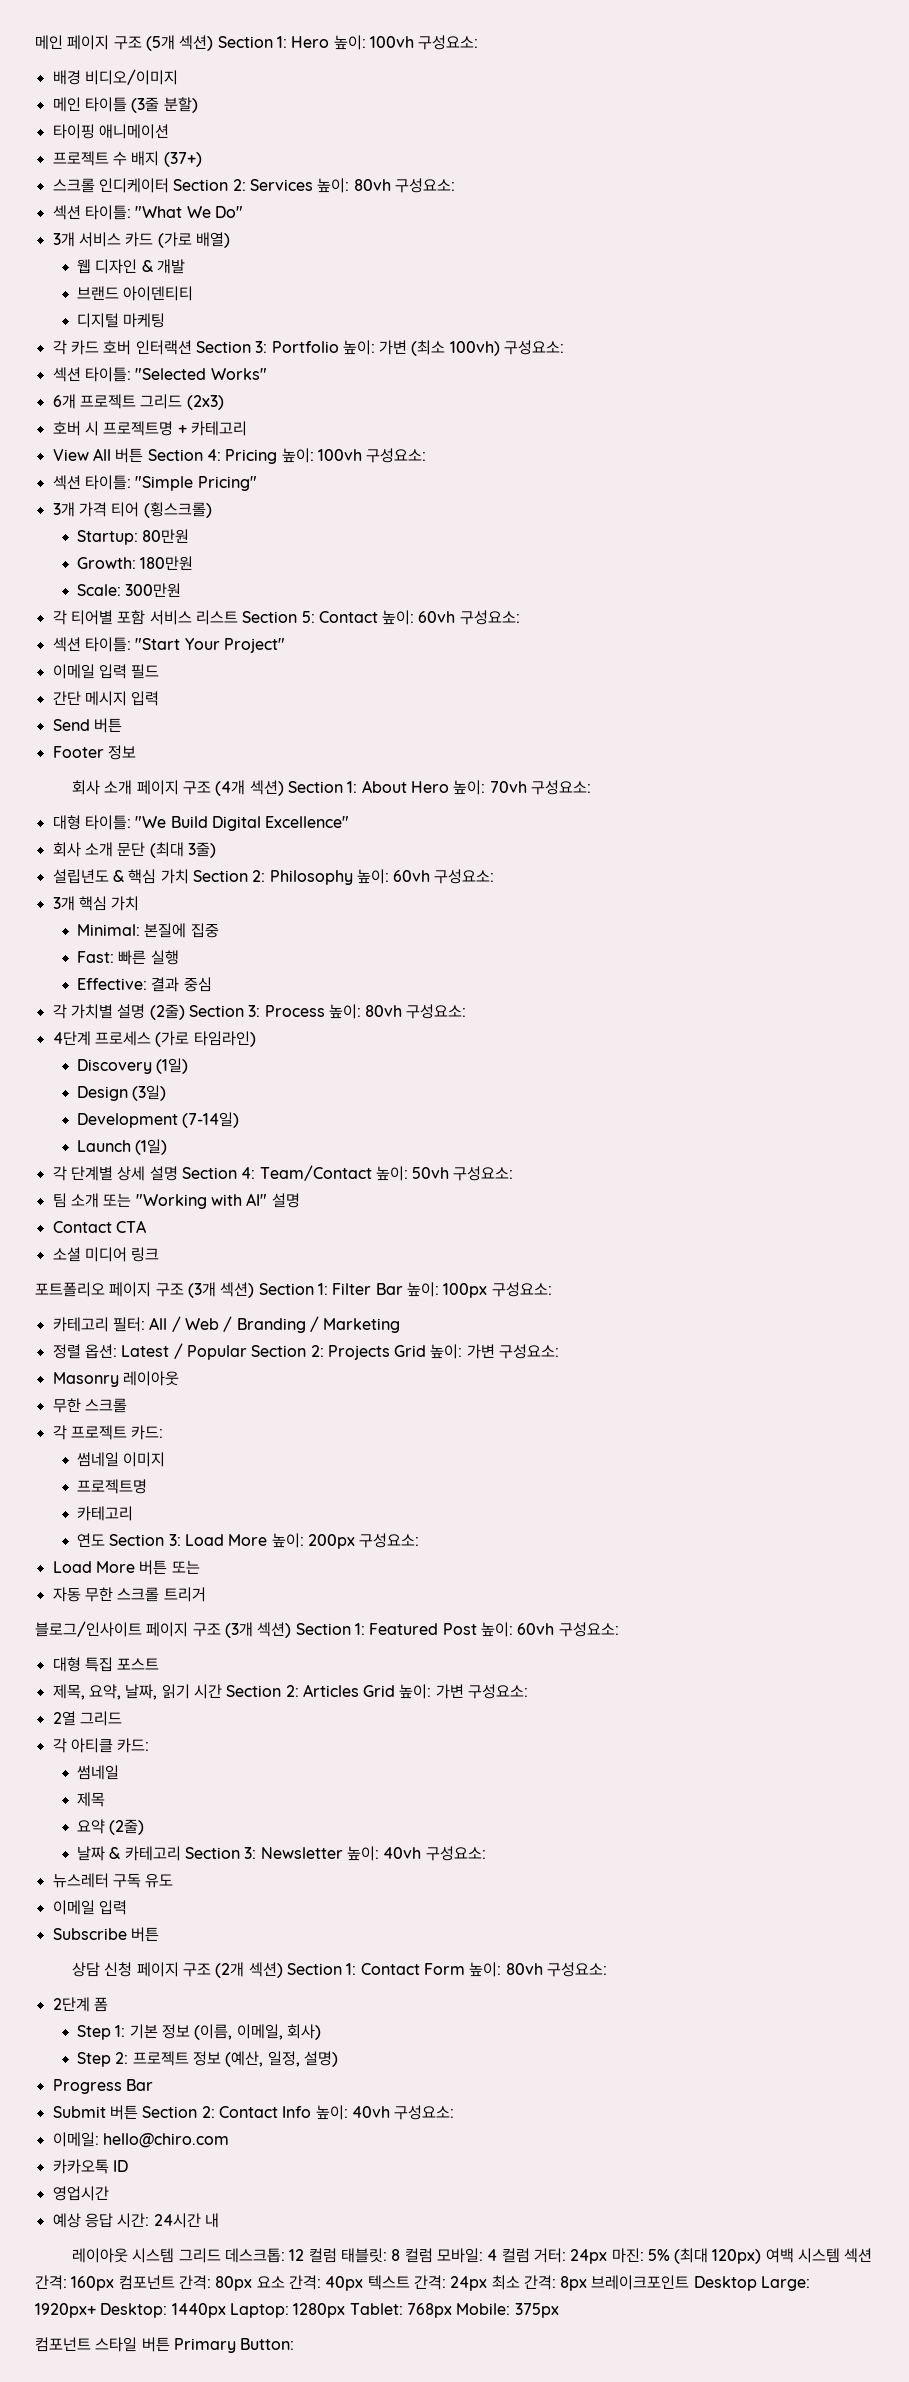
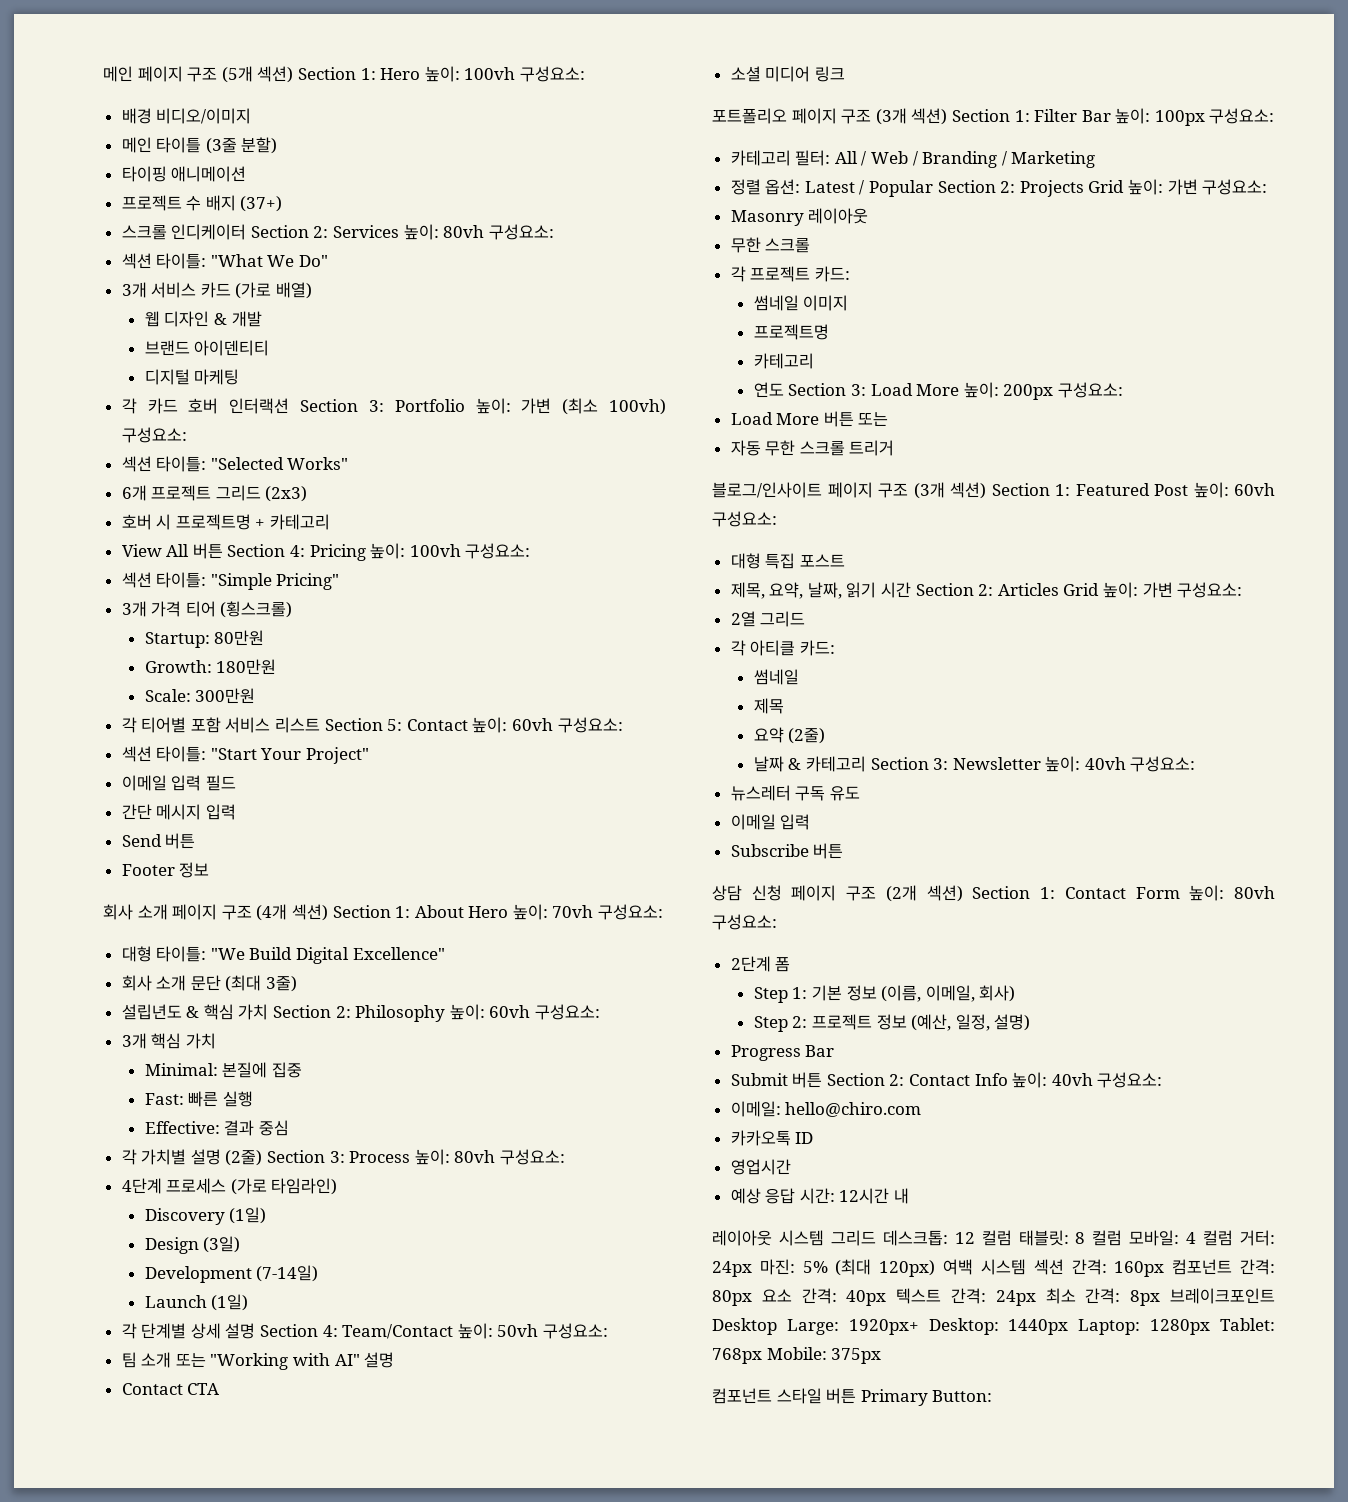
[153,2213,201,2228] 24시간 -> [839,1188,890,1204] 12시간

